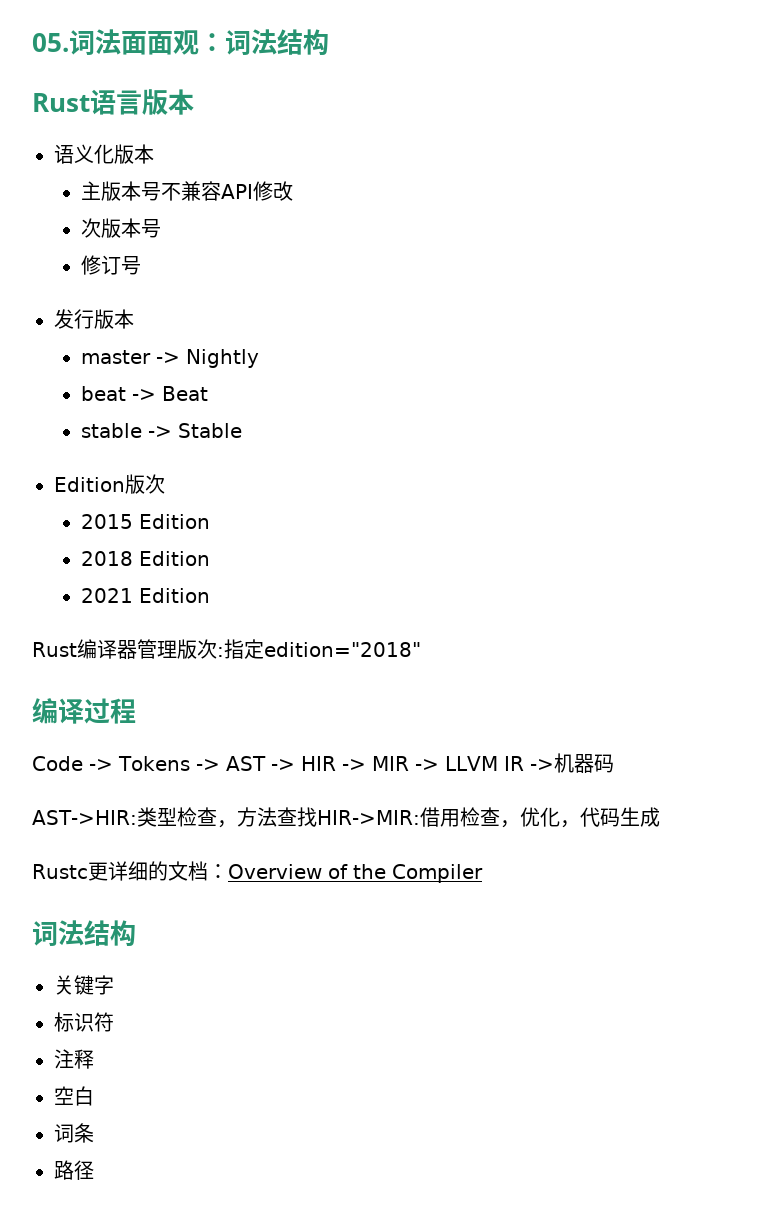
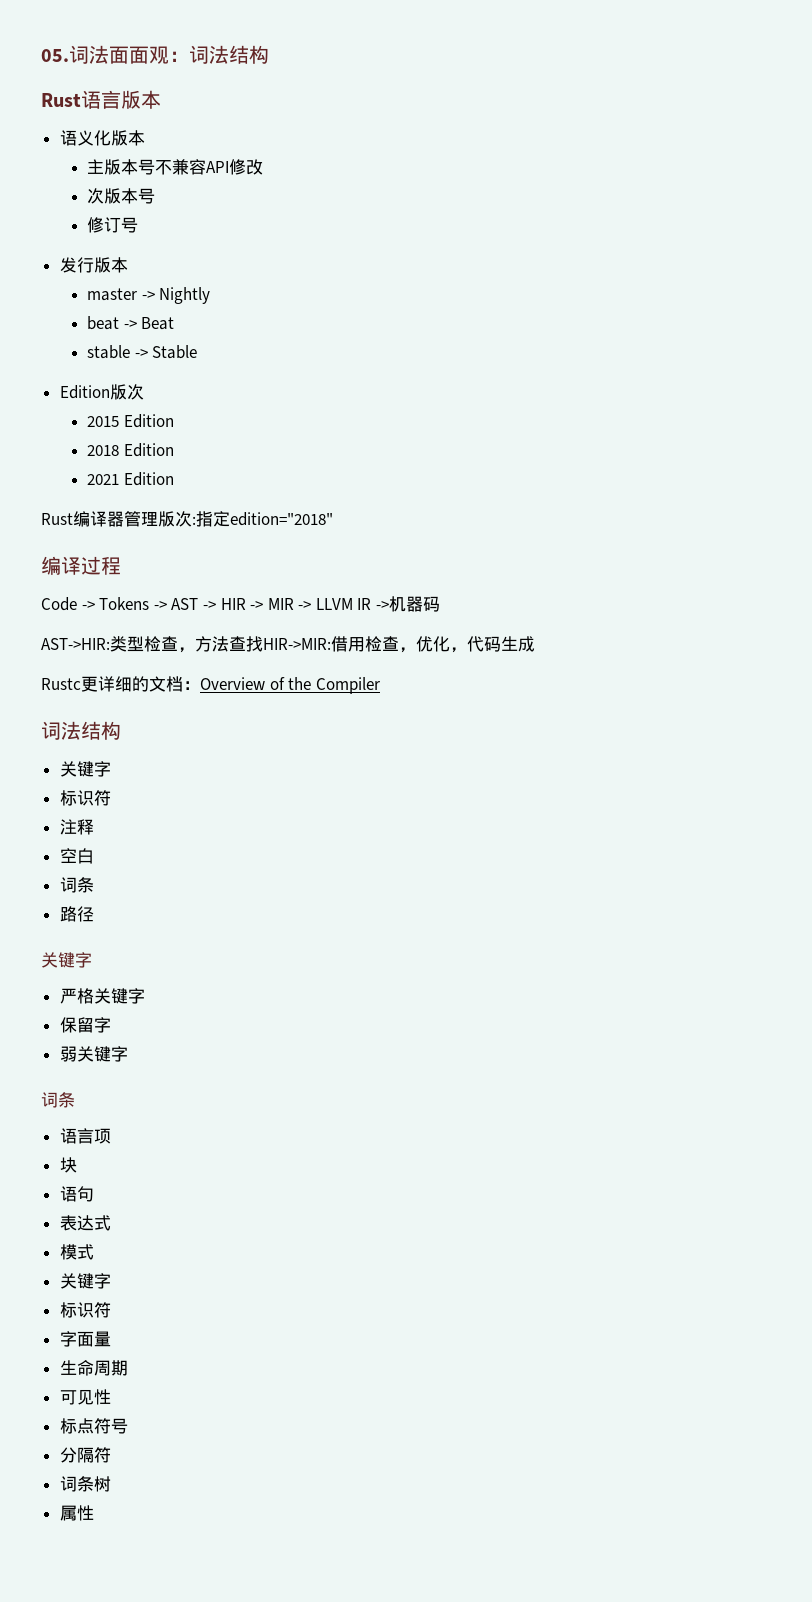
(94, 1170) none -> [41,952,92,968] [59,988,145,1004] [59,1017,111,1033] [59,1046,128,1062] [41,1092,75,1108] [59,1128,111,1144] [59,1157,77,1173] [59,1186,94,1202] [59,1215,111,1231] [59,1244,94,1260] [59,1273,111,1289] [59,1302,111,1318] [59,1331,111,1347] [59,1360,128,1376] [59,1389,111,1405] [59,1418,128,1434] [59,1447,111,1463] [59,1476,111,1492] [59,1505,94,1521] // 关键字 // 严格关键字 // 保留字 // 弱关键字 // 词条 // 语言项 // 块 // 语句 // 表达式 // 模式 // 关键字 // 标识符 // 字面量 // 生命周期 // 可见性 // 标点符号 // 分隔符 // 词条树 // 属性

